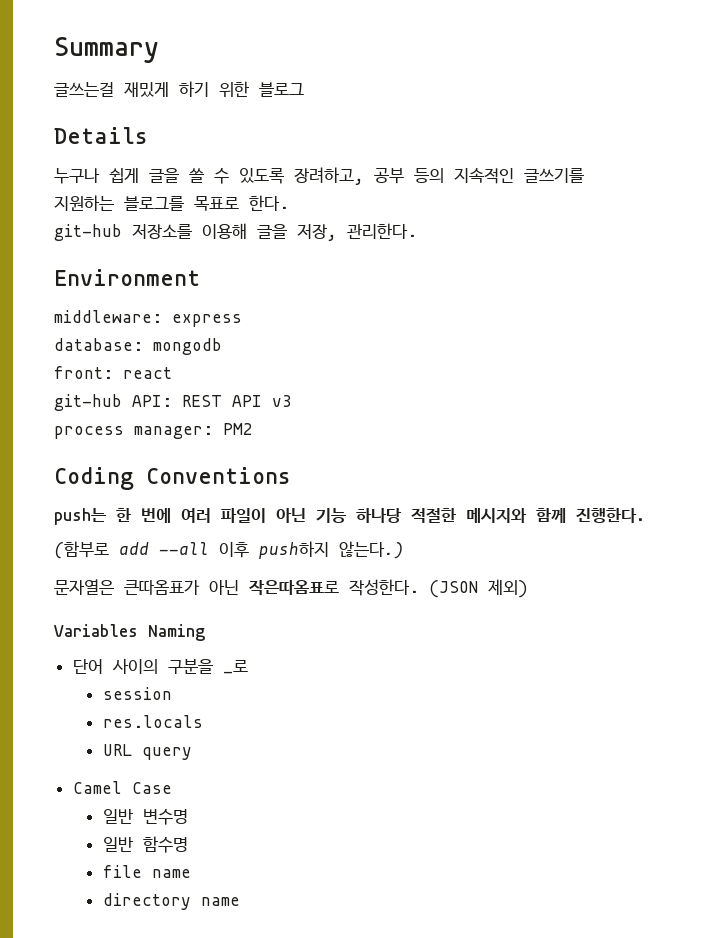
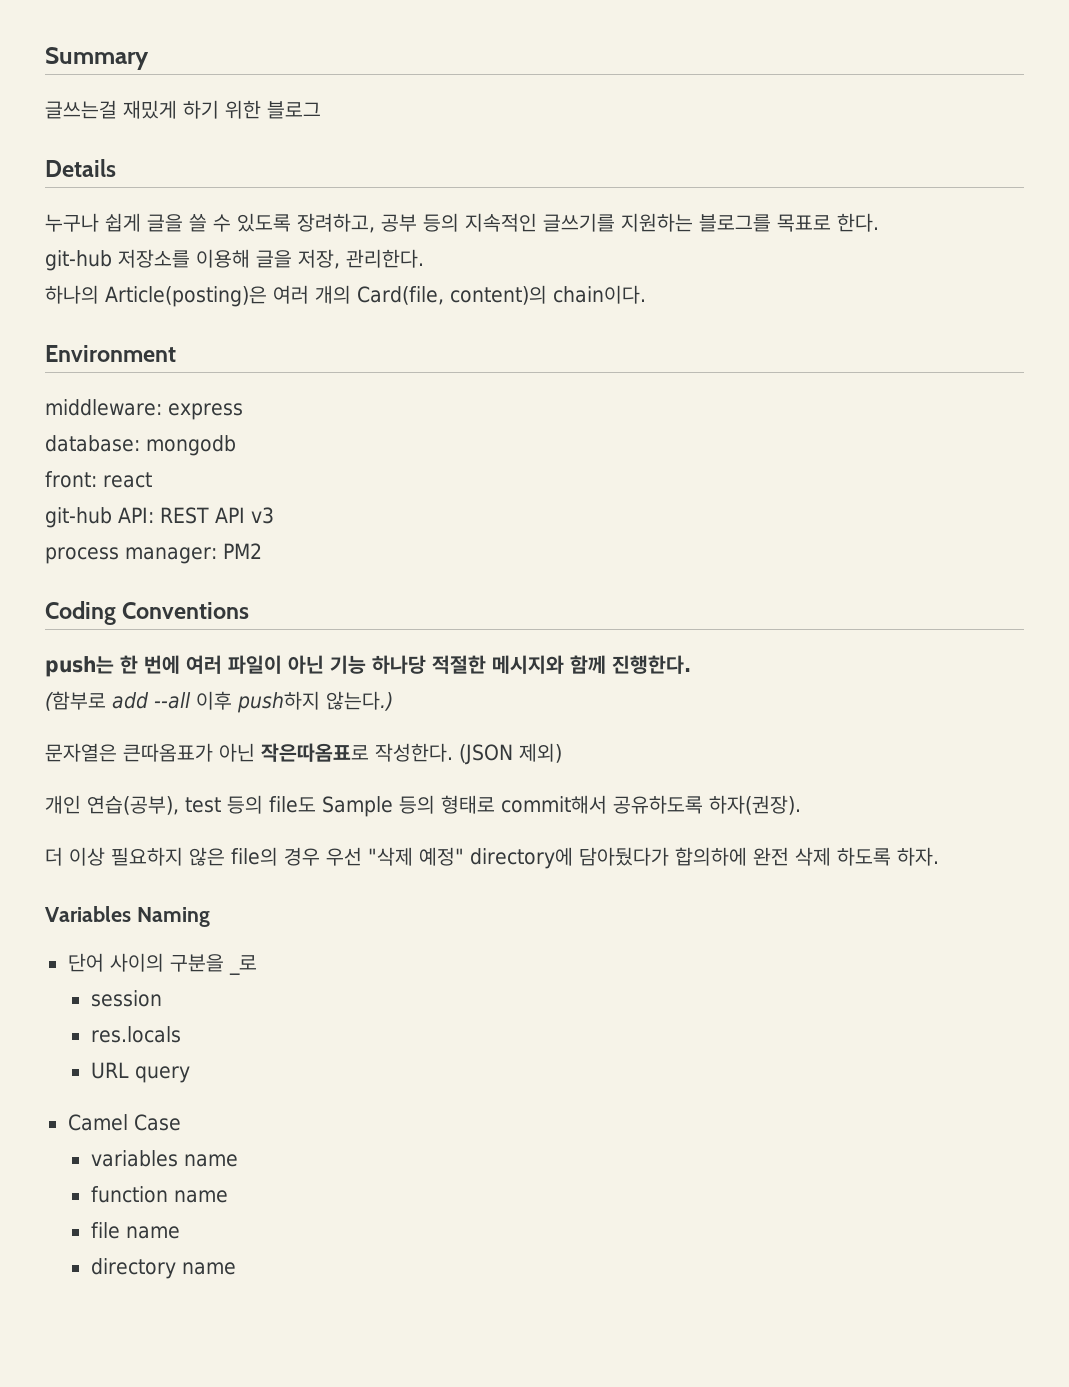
(417, 231) none -> [45,285,646,307] // 하나의 Article(posting)은 여러 개의 Card(file, content)의 chain이다.
(528, 588) none -> [45,795,801,817] [45,847,939,869] // 개인 연습(공부), test 등의 file도 Sample 등의 형태로 commit해서 공유하도록 하자(권장). // 더 이상 필요하지 않은 file의 경우 우선 "삭제 예정" directory에 담아뒀다가 합의하에 완전 삭제 하도록 하자.
[102,809,188,825] [102,836,188,853] 일반 변수명 // 일반 함수명 -> [90,1150,238,1167] [90,1186,228,1203] variables name // function name

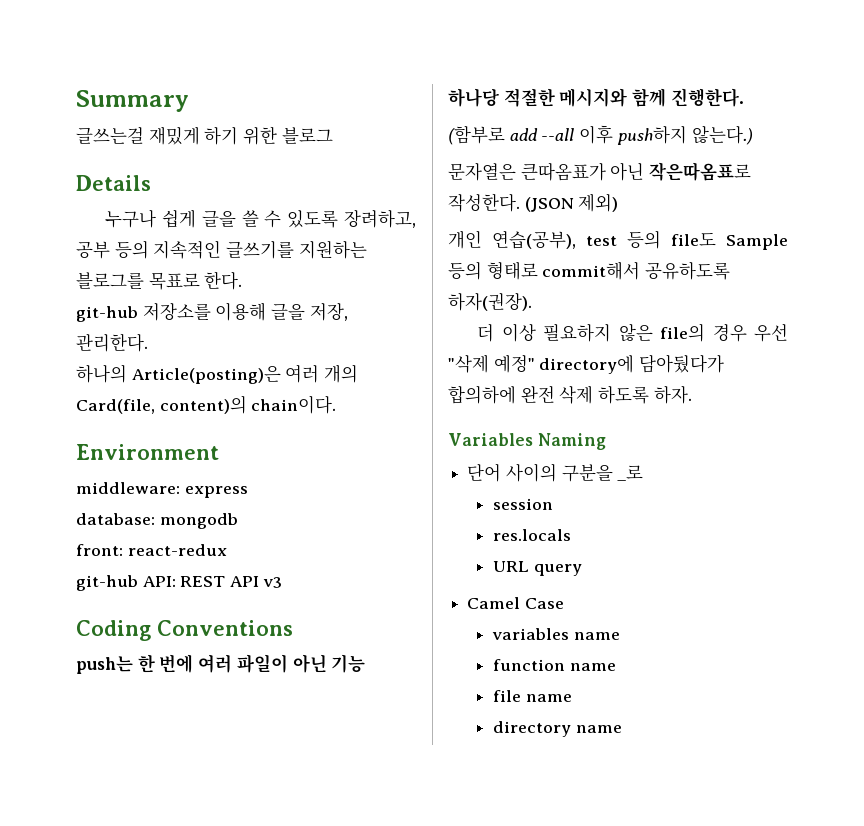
[103,472,152,488] react -> [127,544,227,556] react-redux
[45,543,262,564] // process manager: PM2 -> (282, 582) none

